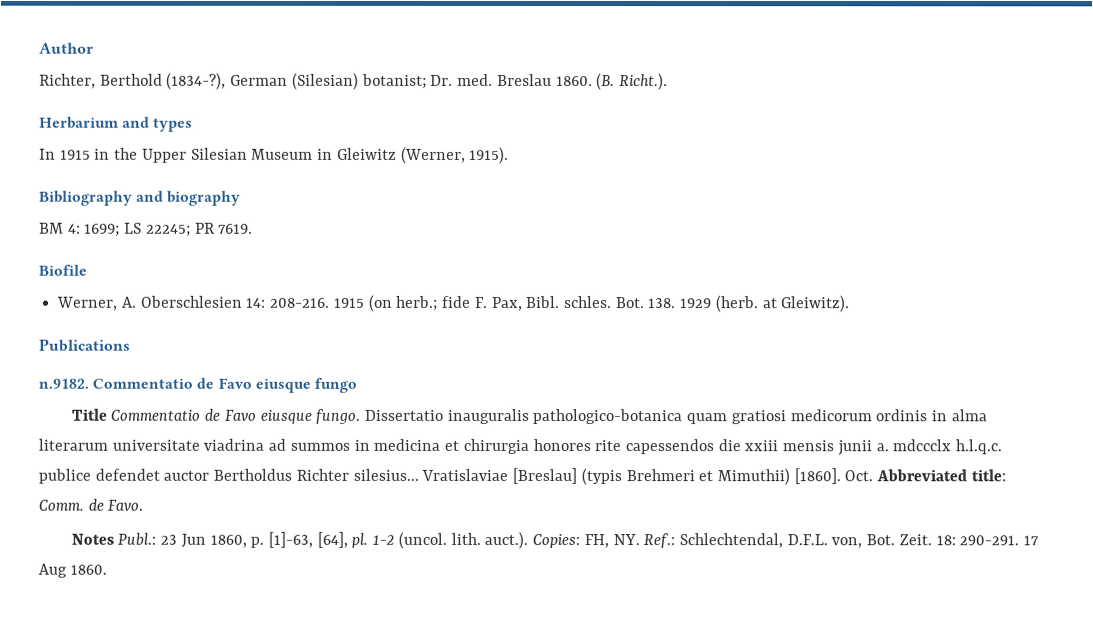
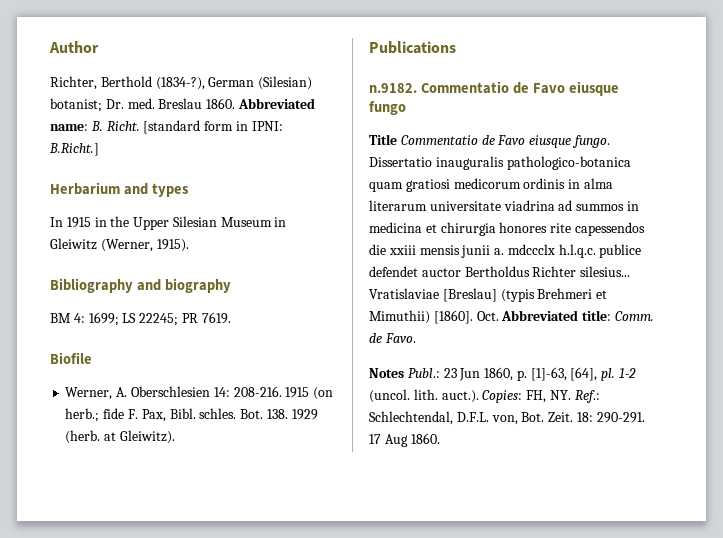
[596,73,668,91] (B. Richt.). -> [237,98,315,109] [50,120,283,134] [49,143,99,156] Abbreviated name: B. Richt. [standard form in IPNI: B.Richt.]

